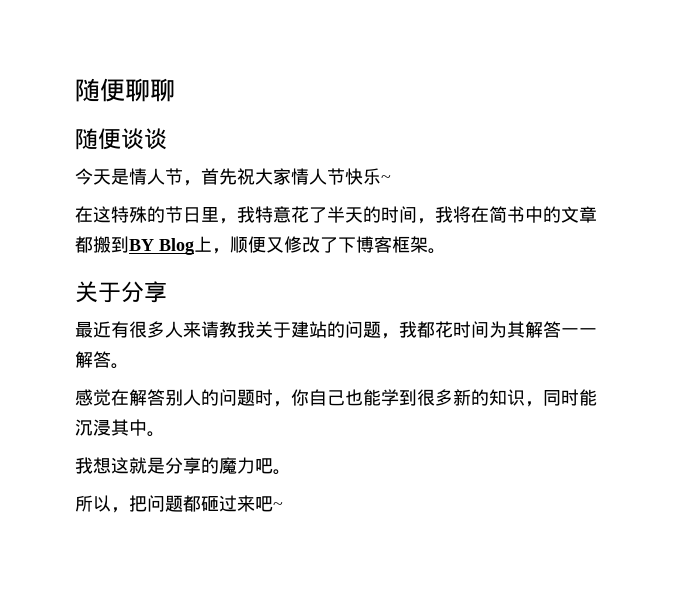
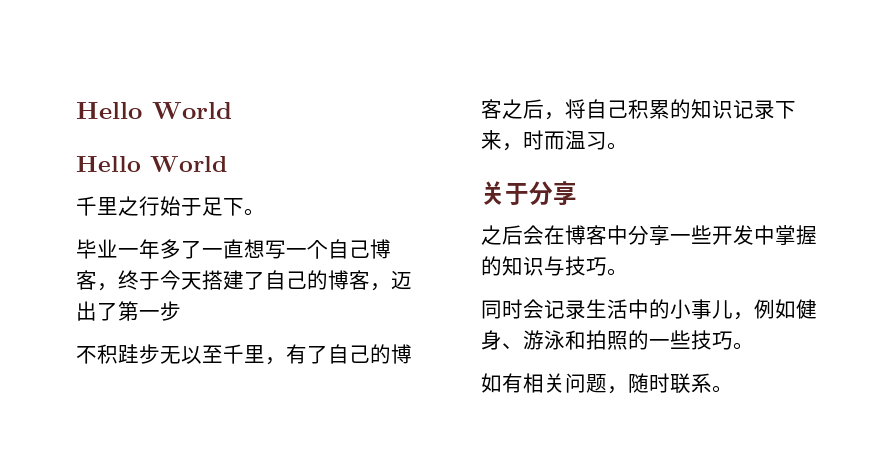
[75,78,175,102] [75,128,167,150] [75,168,391,186] [75,206,597,224] [75,236,446,255] [75,281,167,303] [75,321,597,339] [75,351,129,369] [75,389,597,407] [75,419,165,437] [75,457,291,475] [75,495,283,513] 随便聊聊 // 随便谈谈 // 今天是情人节，首先祝大家情人节快乐~ // 在这特殊的节日里，我特意花了半天的时间，我将在简书中的文章都搬到BY Blog上，顺便又修改了下博客框架。 // 关于分享 // 最近有很多人来请教我关于建站的问题，我都花时间为其解答一一解答。 // 感觉在解答别人的问题时，你自己也能学到很多新的知识，同时能沉浸其中。 // 我想这就是分享的魔力吧。 // 所以，把问题都砸过来吧~ -> [76,102,232,119] [76,156,227,172] [76,196,265,216] [76,239,391,259] [76,270,412,291] [76,301,181,321] [76,344,412,365] [481,99,796,120] [481,130,628,151] [481,181,577,205] [481,225,817,246] [481,256,628,276] [481,299,817,320] [481,330,754,350] [481,373,733,394] Hello World // Hello World // 千里之行始于足下。 // 毕业一年多了一直想写一个自己博客，终于今天搭建了自己的博客，迈出了第一步 // 不积跬步无以至千里，有了自己的博客之后，将自己积累的知识记录下来，时而温习。 // 关于分享 // 之后会在博客中分享一些开发中掌握的知识与技巧。 // 同时会记录生活中的小事儿，例如健身、游泳和拍照的一些技巧。 // 如有相关问题，随时联系。

